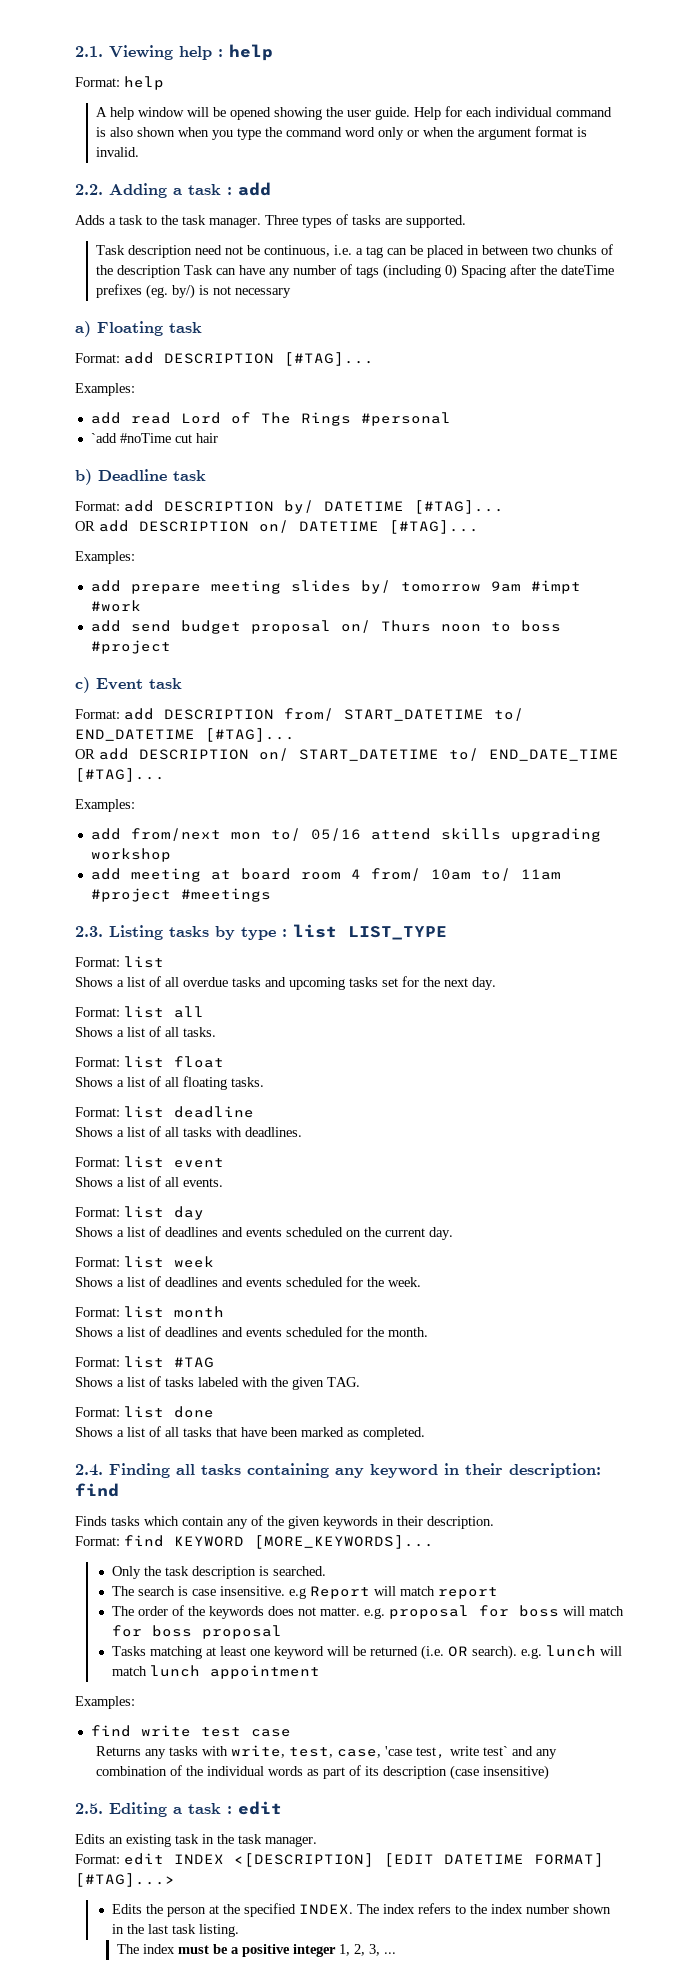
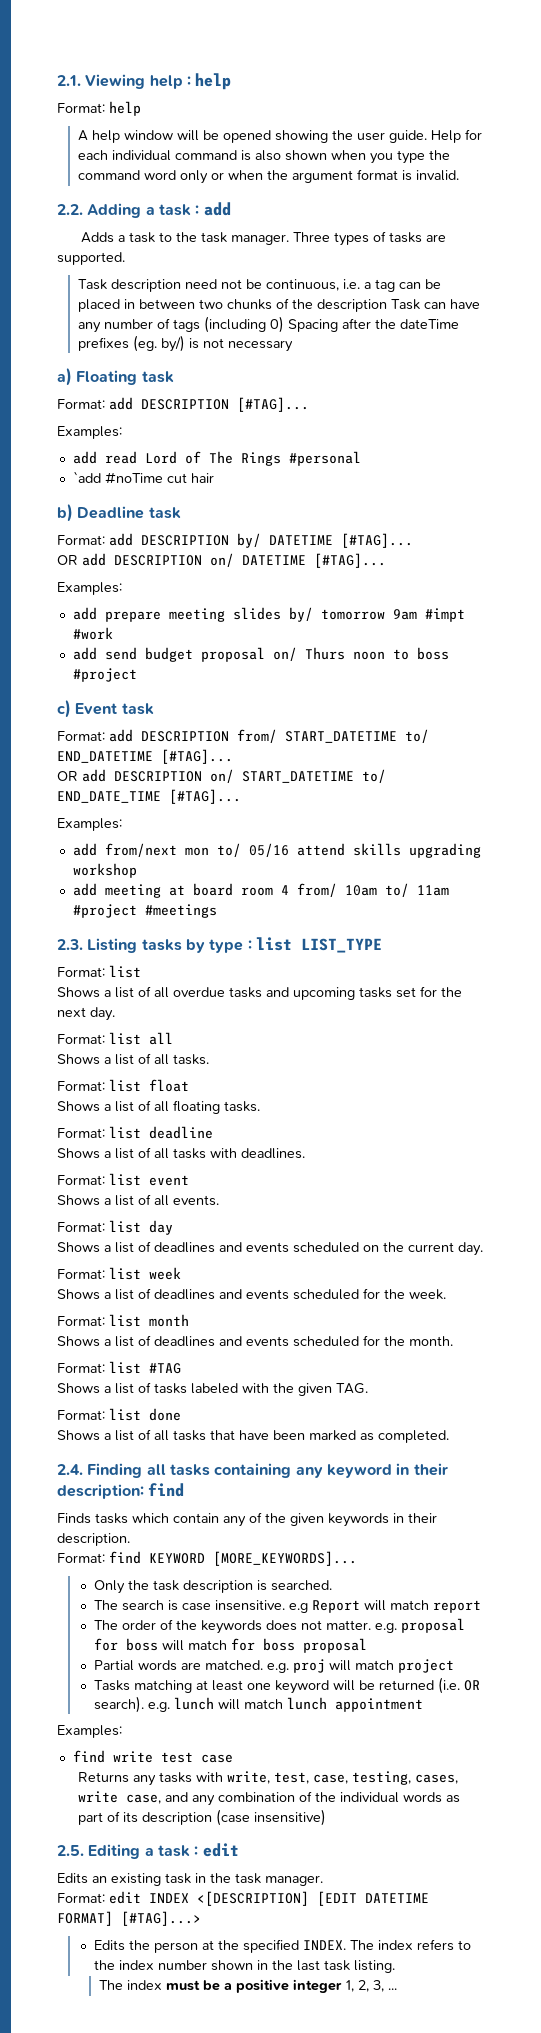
(282, 1632) none -> [93,1659,454,1673] // Partial words are matched. e.g. proj will match project
[384,1746,508,1759] 'case test, write test` -> [351,1771,458,1785] [77,1791,161,1804] testing, cases, write case,

